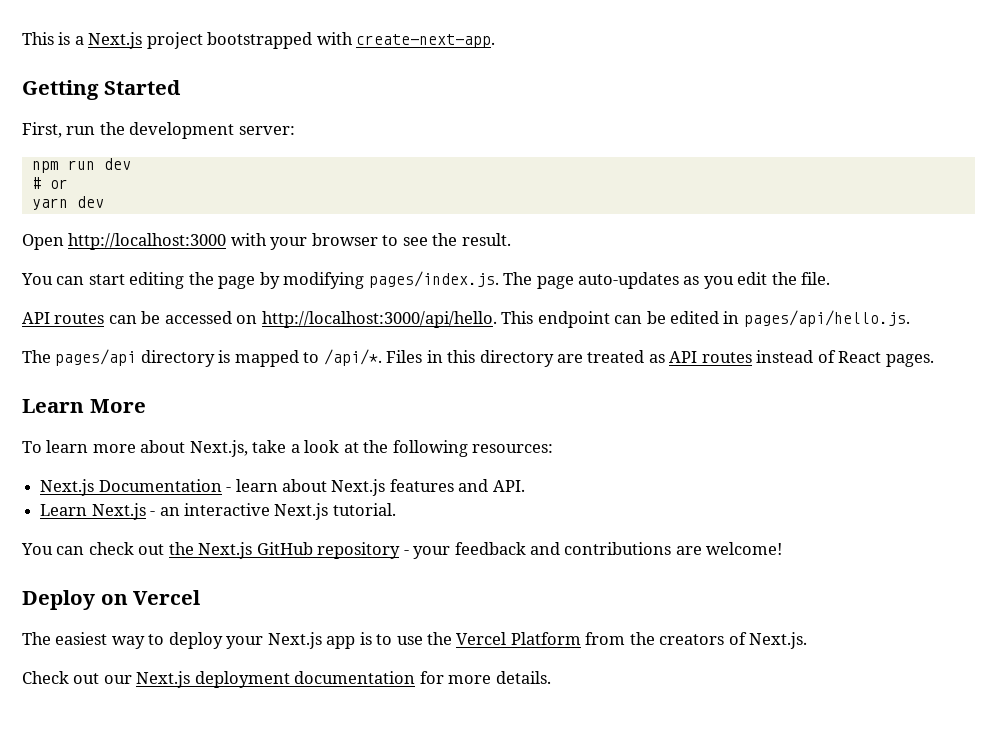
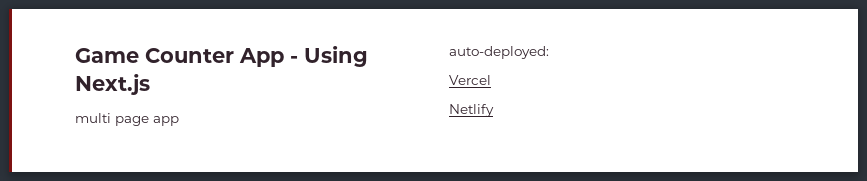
[22,32,496,49] [22,80,181,100] [22,122,295,139] [31,158,131,173] [31,177,68,189] [31,196,104,210] [22,233,511,250] [21,271,831,289] [22,310,910,328] [22,349,934,367] [22,399,146,413] [22,440,554,457] [40,479,525,496] [40,503,396,520] [21,542,783,559] [22,590,201,610] [22,632,808,649] [22,671,551,688] This is a Next.js project bootstrapped with create-next-app. // Getting Started // First, run the development server: // npm run dev // # or // yarn dev // Open http://localhost:3000 with your browser to see the result. // You can start editing the page by modifying pages/index.js. The page auto-updates as you edit the file. // API routes can be accessed on http://localhost:3000/api/hello. This endpoint can be edited in pages/api/hello.js. // The pages/api directory is mapped to /api/*. Files in this directory are treated as API routes instead of React pages. // Learn More // To learn more about Next.js, take a look at the following resources: // Next.js Documentation - learn about Next.js features and API. // Learn Next.js - an interactive Next.js tutorial. // You can check out the Next.js GitHub repository - your feedback and contributions are welcome! // Deploy on Vercel // The easiest way to deploy your Next.js app is to use the Vercel Platform from the creators of Next.js. // Check out our Next.js deployment documentation for more details. -> [75,46,368,67] [75,74,150,95] [75,113,179,126] [449,46,549,59] [449,75,491,85] [449,104,494,117] Game Counter App - Using Next.js // multi page app // auto-deployed: // Vercel // Netlify

